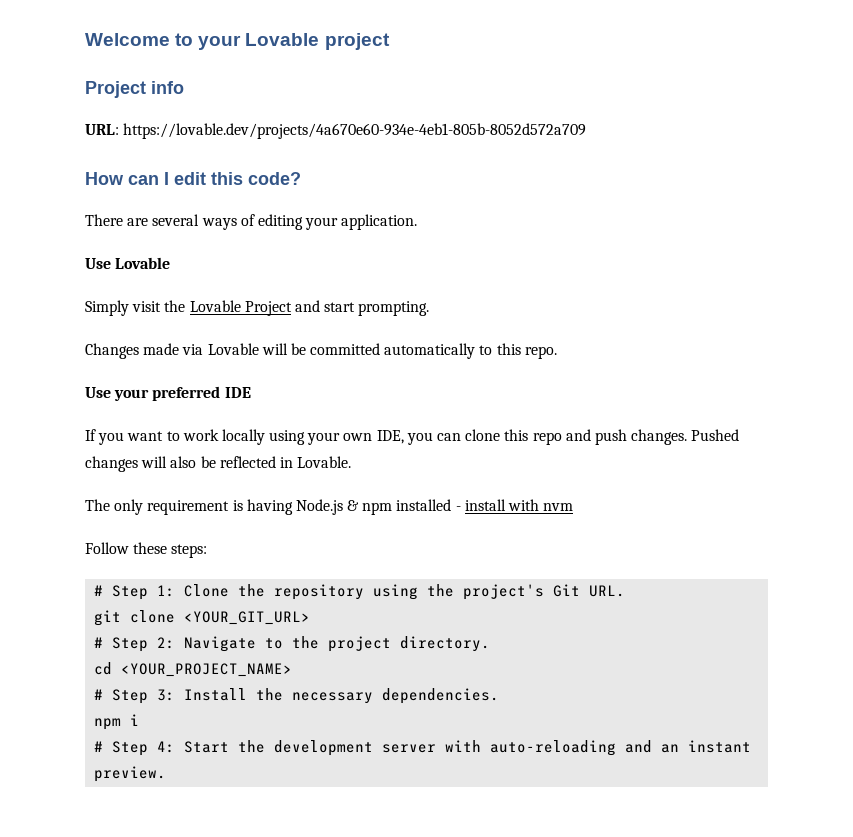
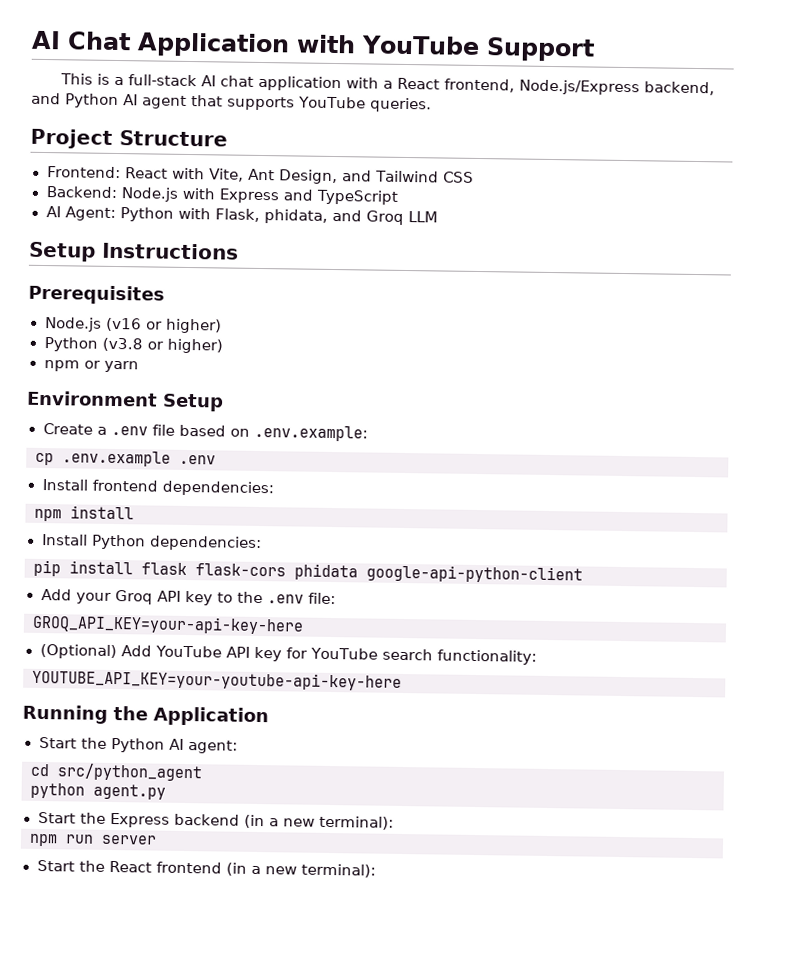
[85,33,390,50] [85,81,184,98] [85,123,587,139] [85,172,301,185] [85,214,418,230] [85,257,171,269] [85,300,430,316] [85,343,557,359] [85,386,251,401] [85,429,740,445] [85,456,352,472] [85,499,574,515] [85,542,208,558] [94,584,626,600] [94,610,311,626] [94,636,491,652] [94,662,293,677] [94,688,500,704] [94,714,140,730] [94,740,752,756] [94,766,167,782] Welcome to your Lovable project // Project info // URL: https://lovable.dev/projects/4a670e60-934e-4eb1-805b-8052d572a709 // How can I edit this code? // There are several ways of editing your application. // Use Lovable // Simply visit the Lovable Project and start prompting. // Changes made via Lovable will be committed automatically to this repo. // Use your preferred IDE // If you want to work locally using your own IDE, you can clone this repo and push changes. Pushed changes will also be reflected in Lovable. // The only requirement is having Node.js & npm installed - install with nvm // Follow these steps: // # Step 1: Clone the repository using the project's Git URL. // git clone <YOUR_GIT_URL> // # Step 2: Navigate to the project directory. // cd <YOUR_PROJECT_NAME> // # Step 3: Install the necessary dependencies. // npm i // # Step 4: Start the development server with auto-reloading and an instant preview. -> [31,30,595,62] [60,73,716,96] [31,92,432,113] [30,128,228,149] [46,166,475,185] [45,186,399,205] [45,206,438,225] [28,241,239,262] [28,284,165,305] [44,317,222,334] [43,337,223,354] [43,360,139,373] [27,390,224,412] [42,423,368,442] [35,450,216,467] [41,479,274,497] [34,505,134,522] [41,533,262,552] [33,559,583,584] [40,588,336,606] [32,614,304,635] [39,643,538,665] [32,669,402,691] [22,704,269,727] [38,736,238,754] [30,763,203,782] [30,782,166,800] [37,811,394,830] [29,833,157,847] [36,859,376,878] AI Chat Application with YouTube Support // This is a full-stack AI chat application with a React frontend, Node.js/Express backend, and Python AI agent that supports YouTube queries. // Project Structure // Frontend: React with Vite, Ant Design, and Tailwind CSS // Backend: Node.js with Express and TypeScript // AI Agent: Python with Flask, phidata, and Groq LLM // Setup Instructions // Prerequisites // Node.js (v16 or higher) // Python (v3.8 or higher) // npm or yarn // Environment Setup // Create a .env file based on .env.example: // cp .env.example .env // Install frontend dependencies: // npm install // Install Python dependencies: // pip install flask flask-cors phidata google-api-python-client // Add your Groq API key to the .env file: // GROQ_API_KEY=your-api-key-here // (Optional) Add YouTube API key for YouTube search functionality: // YOUTUBE_API_KEY=your-youtube-api-key-here // Running the Application // Start the Python AI agent: // cd src/python_agent // python agent.py // Start the Express backend (in a new terminal): // npm run server // Start the React frontend (in a new terminal):

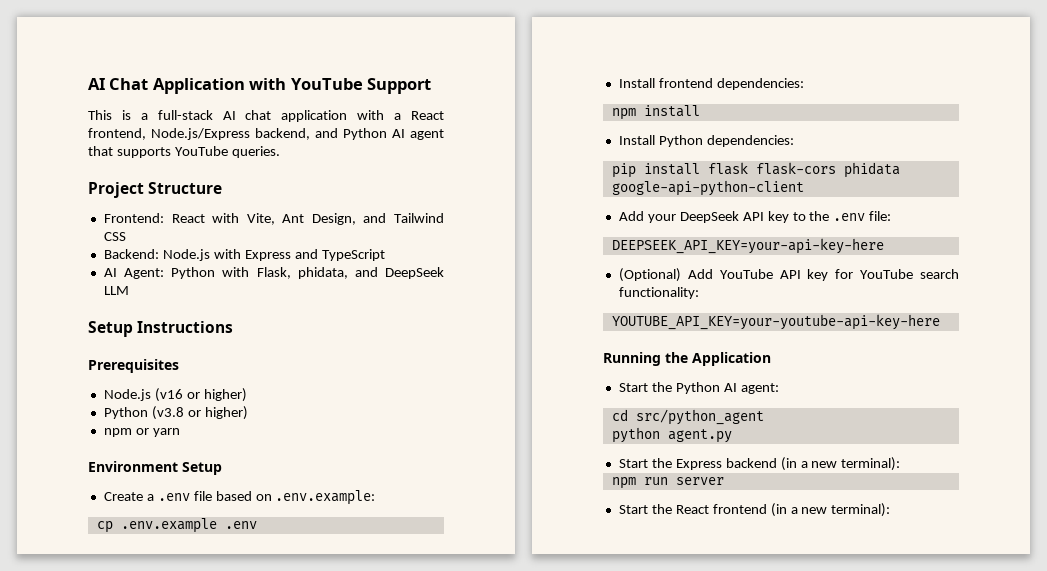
[365,210,404,225] Groq -> [385,267,444,279] DeepSeek
[114,590,153,605] Groq -> [679,211,739,223] DeepSeek
[32,614,304,635] GROQ_API_KEY=your-api-key-here -> [611,238,884,254] DEEPSEEK_API_KEY=your-api-key-here

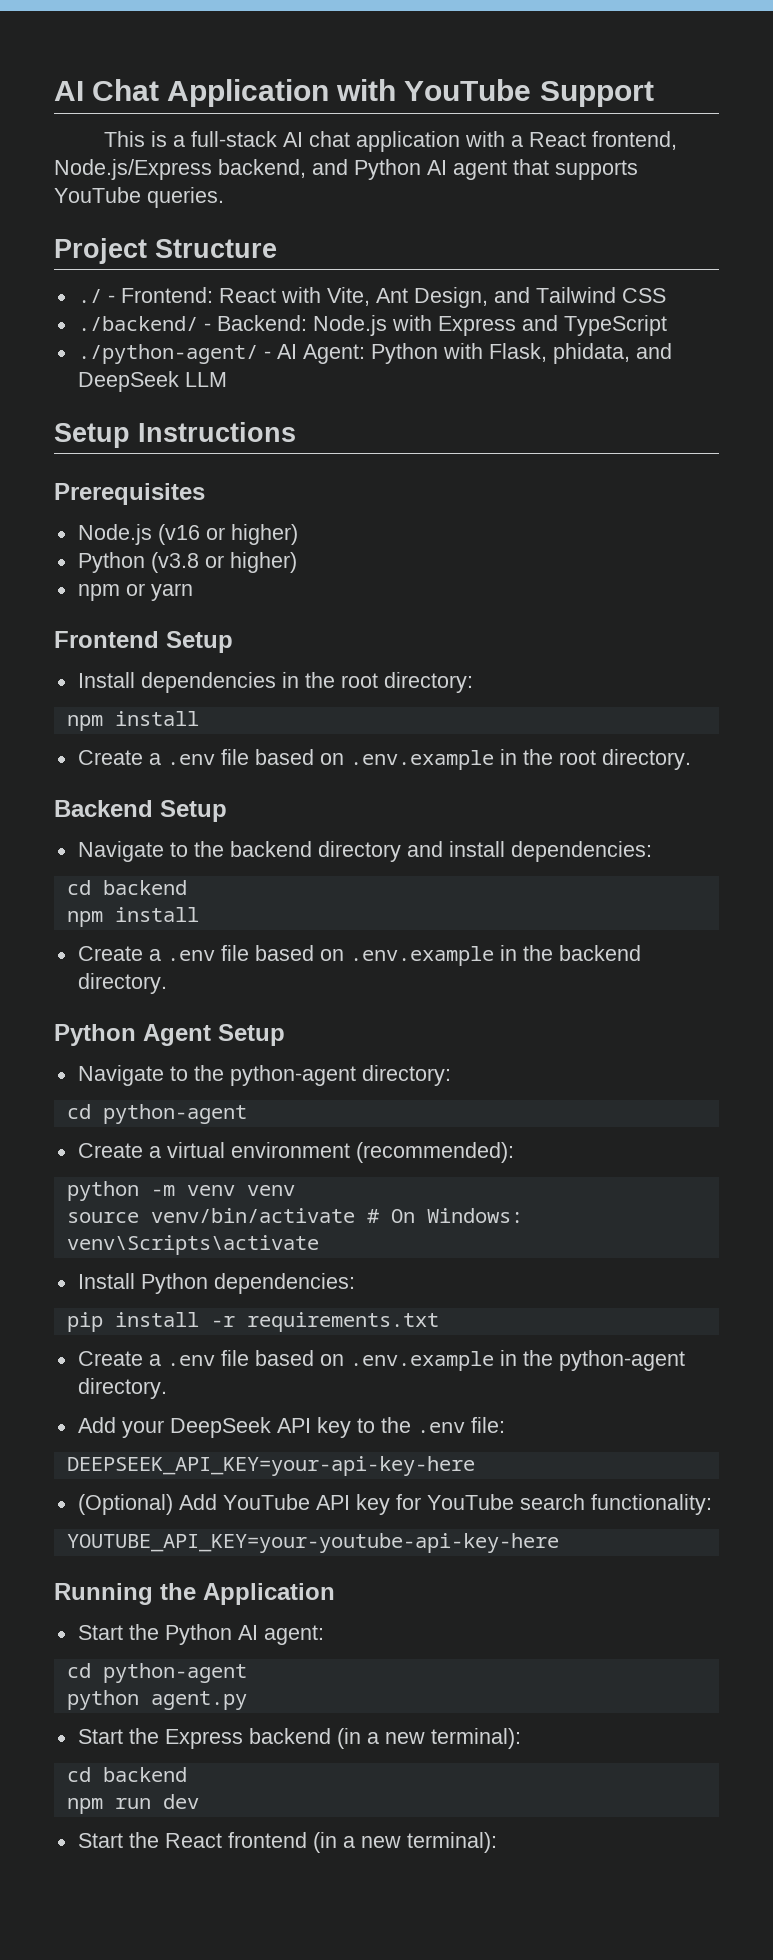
(223, 188) none -> [77,289,115,303] ./ -
(126, 236) none -> [77,316,211,331] ./backend/ -
(385, 255) none -> [77,344,271,364] ./python-agent/ -
[88,461,222,475] [103,490,376,505] [96,518,257,533] [618,78,804,90] [611,105,700,120] Environment Setup // Create a .env file based on .env.example: // cp .env.example .env // Install frontend dependencies: // npm install -> [54,631,233,653] [77,672,473,693] [66,711,199,731] [77,749,691,770] [54,800,227,822] [77,841,652,862] [66,880,187,895] [66,907,199,927] [77,945,641,966] [77,973,167,994] [54,1024,285,1046] [77,1065,451,1086] [66,1104,247,1124] [77,1142,514,1163] [66,1181,295,1201] [66,1208,523,1223] [66,1235,319,1255] Frontend Setup // Install dependencies in the root directory: // npm install // Create a .env file based on .env.example in the root directory. // Backend Setup // Navigate to the backend directory and install dependencies: // cd backend // npm install // Create a .env file based on .env.example in the backend directory. // Python Agent Setup // Navigate to the python-agent directory: // cd python-agent // Create a virtual environment (recommended): // python -m venv venv // source venv/bin/activate # On Windows: venv\Scripts\activate
[707,162,900,178] [611,180,804,196] flask flask-cors phidata google-api-python-client -> [210,1312,439,1332] [77,1350,685,1371] [77,1378,167,1399] -r requirements.txt // Create a .env file based on .env.example in the python-agent directory.
[635,409,764,425] src/python_agent -> [102,1663,247,1683] python-agent
(901, 464) none -> [66,1767,187,1782] // cd backend
[675,477,724,485] server -> [162,1794,199,1809] dev

